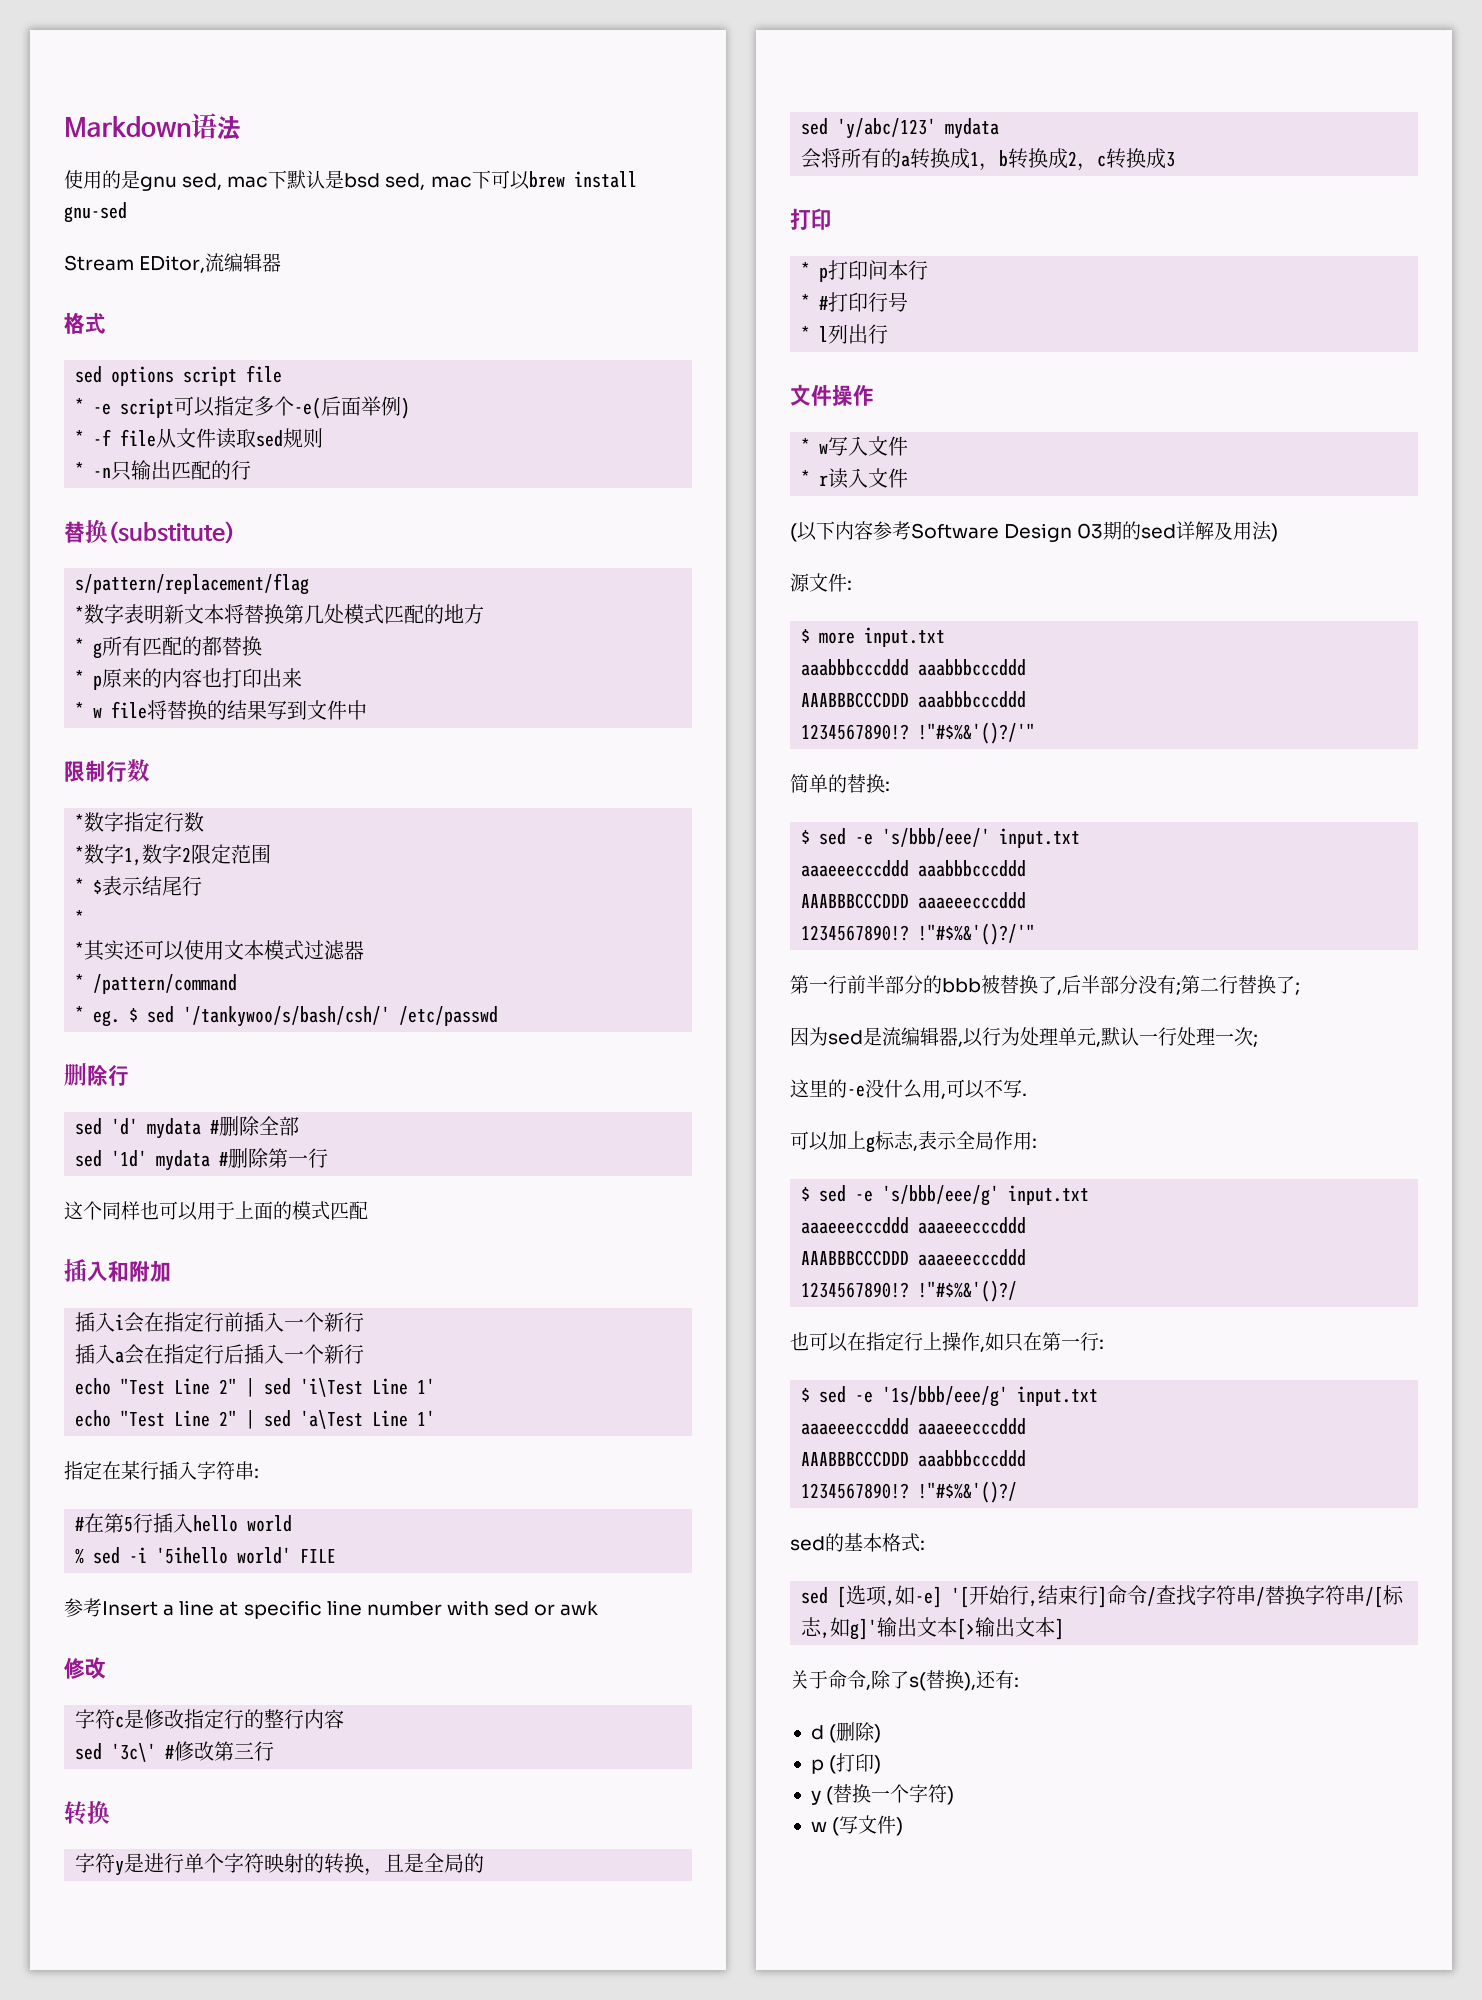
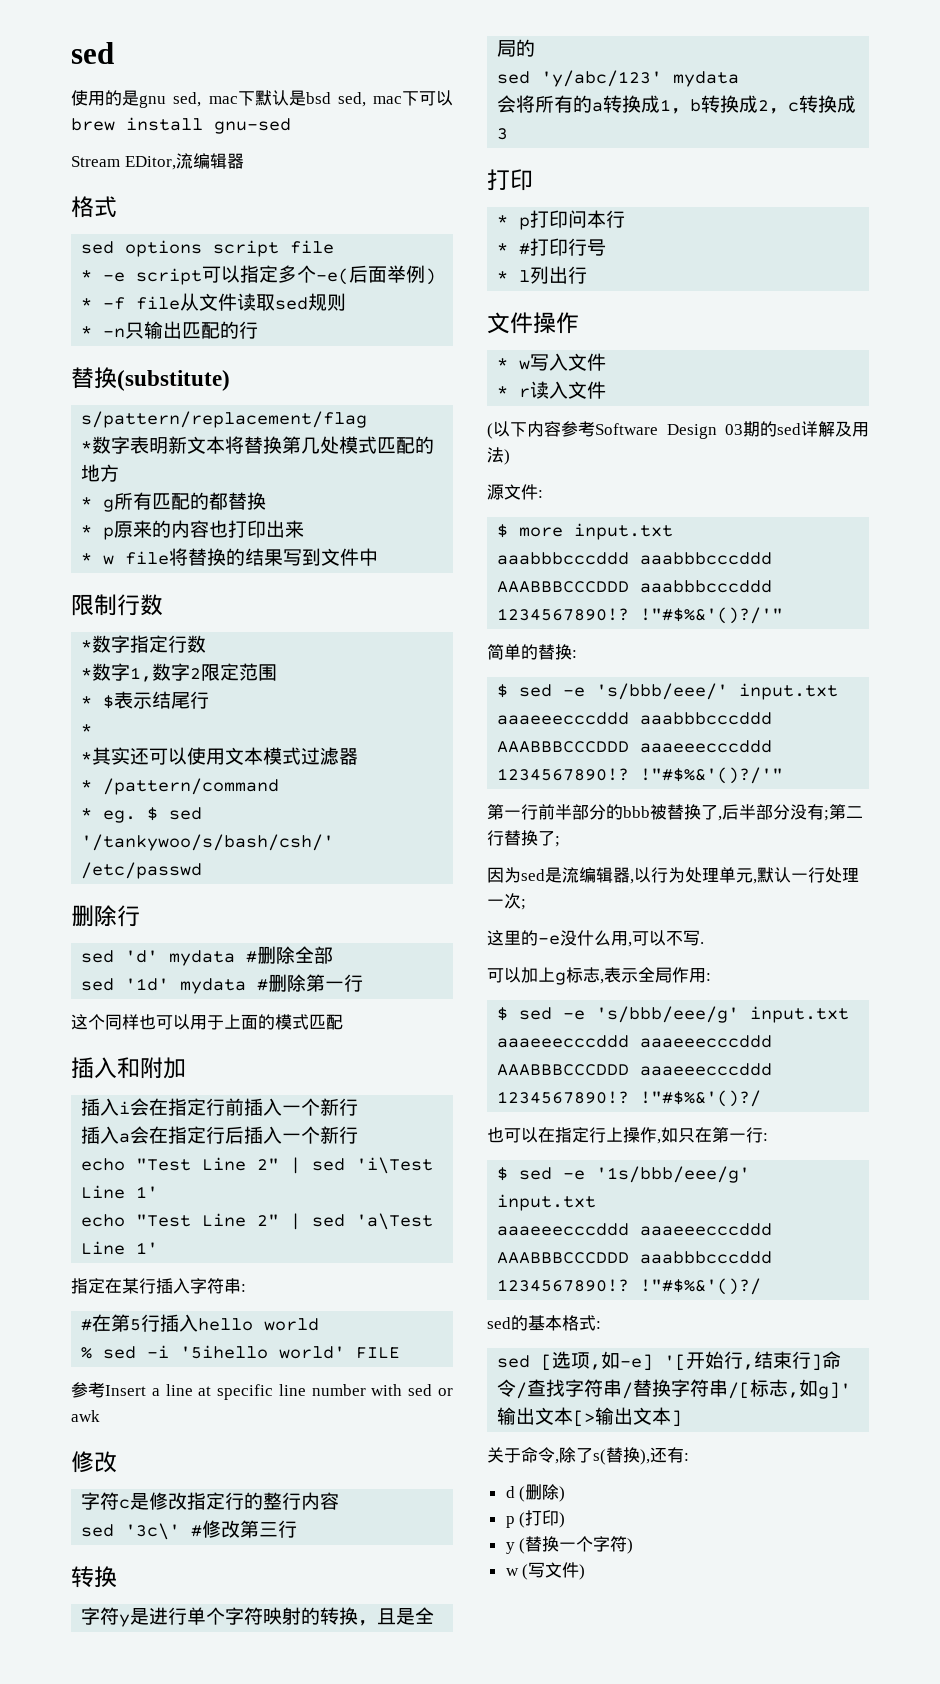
[64,113,240,140] Markdown语法 -> [71,42,114,64] sed

